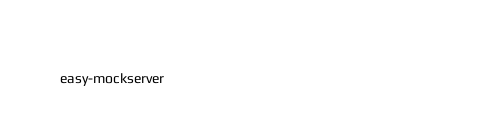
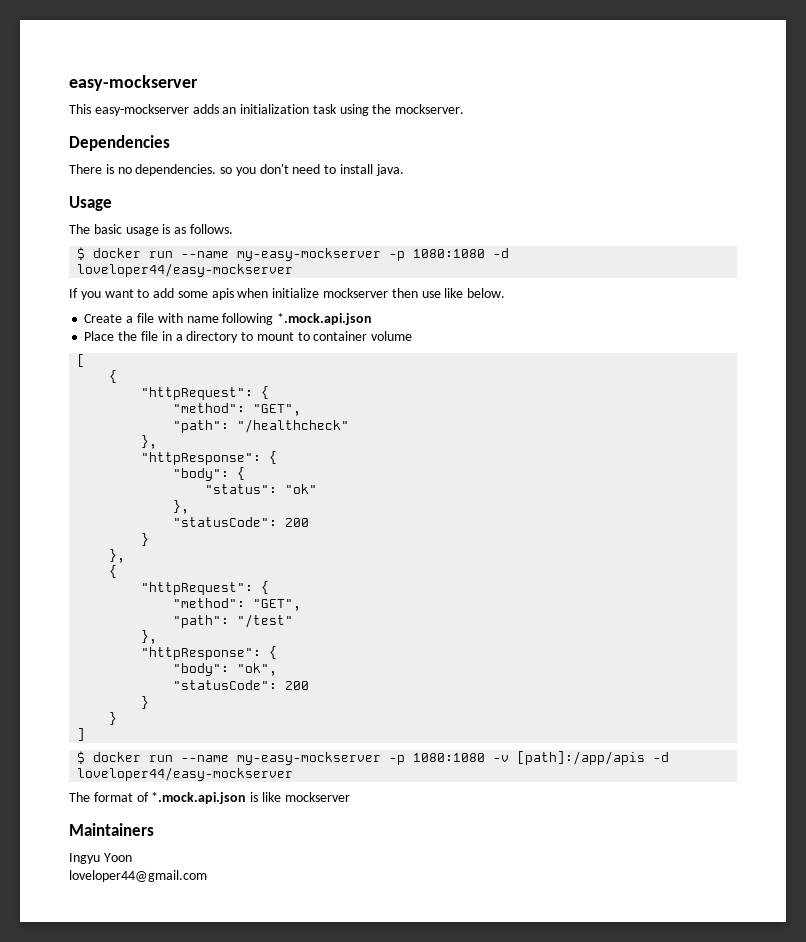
[60,73,164,86] easy-mockserver -> [69,75,198,91] [69,104,465,116] [69,135,170,151] [69,164,404,176] [69,196,112,211] [69,224,233,236] [77,247,510,261] [77,263,294,277] [69,288,506,300] [84,313,373,325] [84,331,413,343] [77,354,86,367] [109,370,118,383] [141,386,270,400] [173,403,302,416] [173,419,350,433] [141,435,158,449] [141,451,278,465] [173,467,246,481] [205,484,318,494] [173,500,190,514] [173,517,310,527] [141,533,150,546] [109,549,126,563] [109,565,118,578] [141,581,270,595] [173,598,302,611] [173,614,294,628] [141,630,158,644] [141,646,278,660] [173,663,278,676] [173,680,310,690] [141,696,150,709] [109,712,118,725] [77,728,86,741] [77,751,670,765] [77,767,294,781] [69,792,350,804] [69,823,154,836] [69,853,132,864] [69,870,207,882] easy-mockserver // This easy-mockserver adds an initialization task using the mockserver. // Dependencies // There is no dependencies. so you don't need to install java. // Usage // The basic usage is as follows. // $ docker run --name my-easy-mockserver -p 1080:1080 -d loveloper44/easy-mockserver // If you want to add some apis when initialize mockserver then use like below. // Create a file with name following *.mock.api.json // Place the file in a directory to mount to container volume // [ // { // "httpRequest": { // "method": "GET", // "path": "/healthcheck" // }, // "httpResponse": { // "body": { // "status": "ok" // }, // "statusCode": 200 // } // }, // { // "httpRequest": { // "method": "GET", // "path": "/test" // }, // "httpResponse": { // "body": "ok", // "statusCode": 200 // } // } // ] // $ docker run --name my-easy-mockserver -p 1080:1080 -v [path]:/app/apis -d loveloper44/easy-mockserver // The format of *.mock.api.json is like mockserver // Maintainers // Ingyu Yoon // loveloper44@gmail.com

